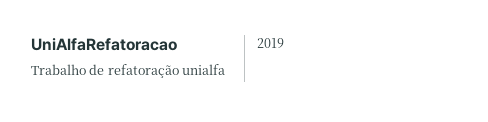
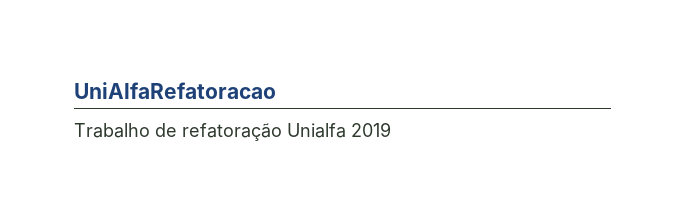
[182,64,226,75] unialfa -> [287,123,346,138] Unialfa

